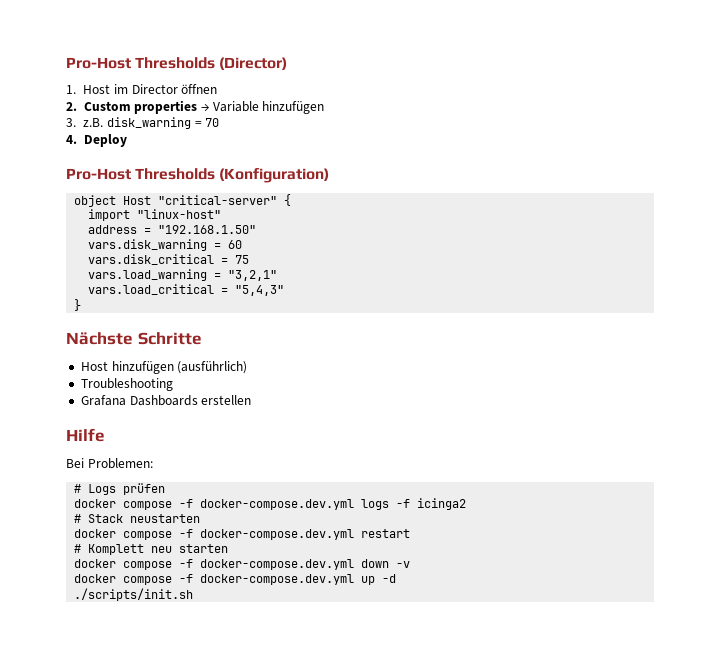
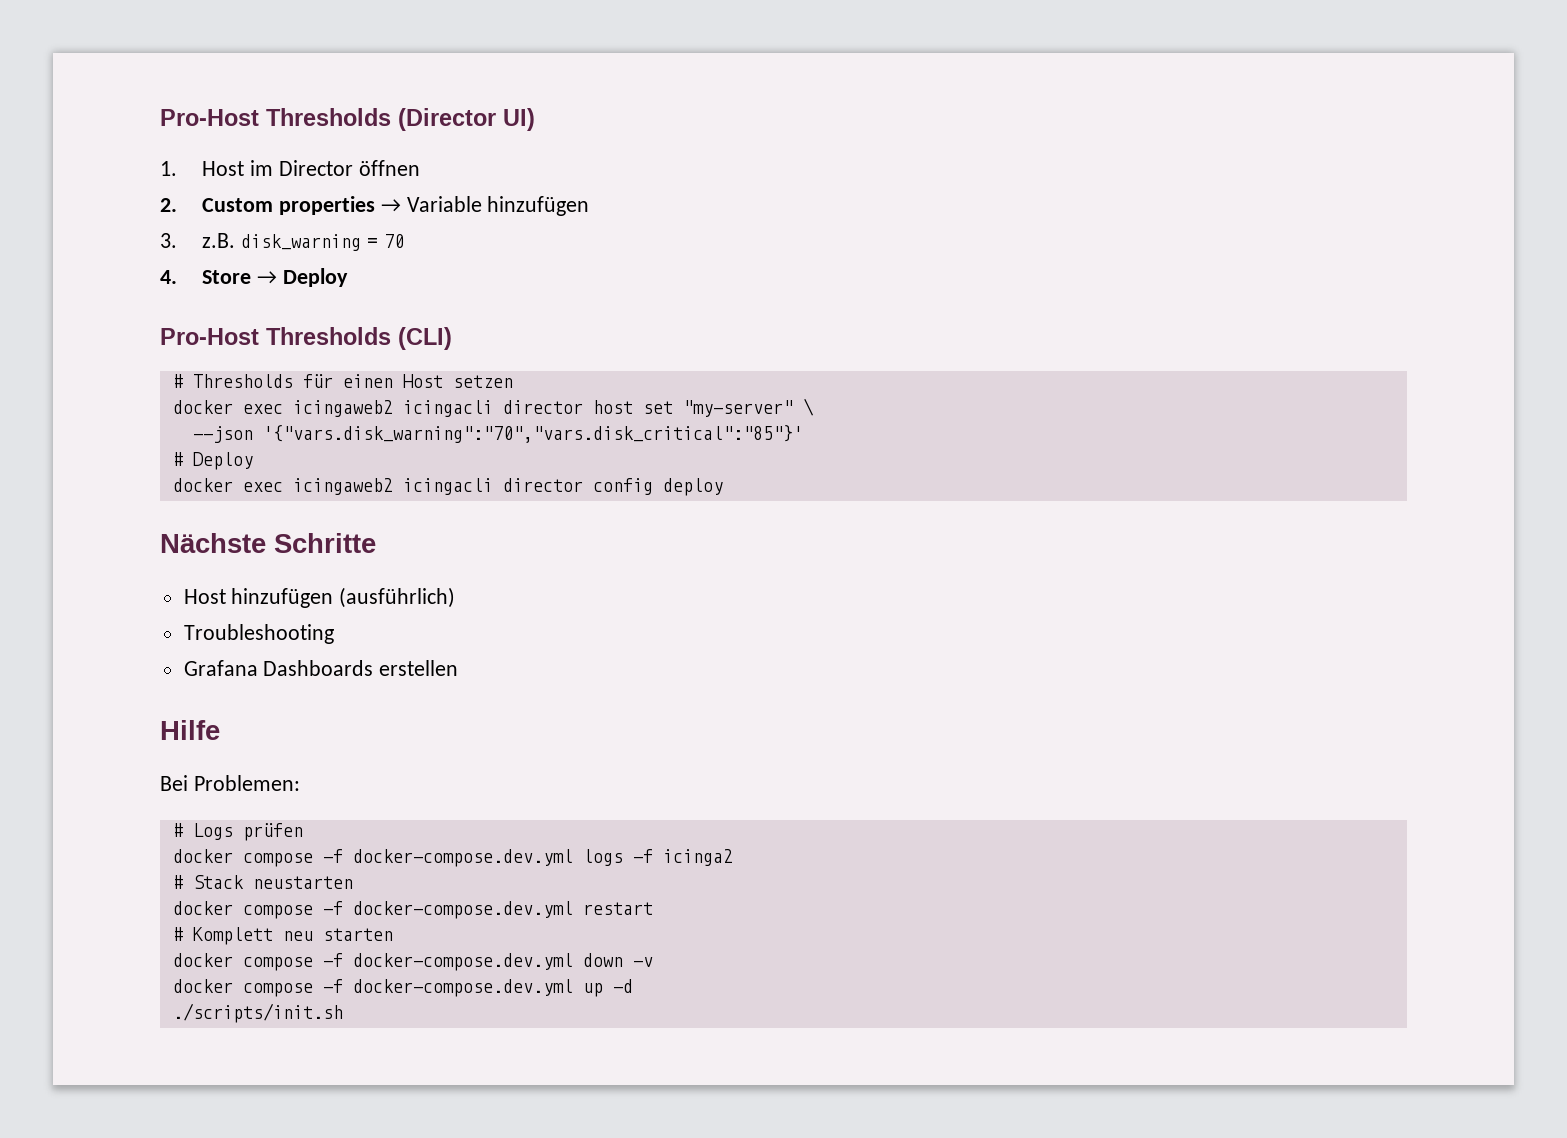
[66,57,288,70] Pro-Host Thresholds (Director) -> [160,108,535,131] Pro-Host Thresholds (Director UI)
(77, 139) none -> [202,270,278,284] Store →
[219,168,330,183] [74,194,292,207] [88,209,222,221] [88,225,257,234] [88,239,243,251] [88,254,250,265] [88,269,278,281] [88,284,285,296] [74,299,82,311] (Konfiguration) // object Host "critical-server" { // import "linux-host" // address = "192.168.1.50" // vars.disk_warning = 60 // vars.disk_critical = 75 // vars.load_warning = "3,2,1" // vars.load_critical = "5,4,3" // } -> [398,327,452,350] [172,374,513,388] [172,398,814,417] [192,425,803,443] [172,452,253,470] [172,478,723,496] (CLI) // # Thresholds für einen Host setzen // docker exec icingaweb2 icingacli director host set "my-server" \ // --json '{"vars.disk_warning":"70","vars.disk_critical":"85"}' // # Deploy // docker exec icingaweb2 icingacli director config deploy

